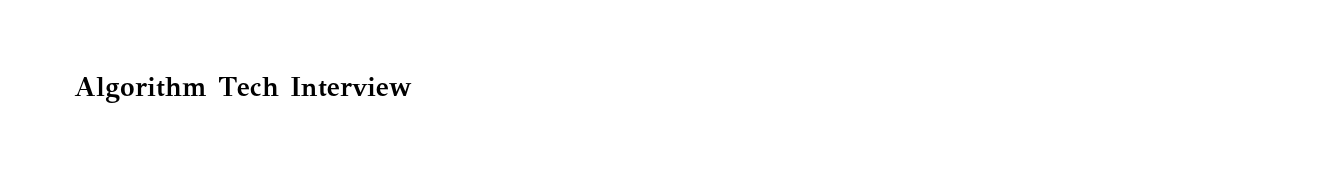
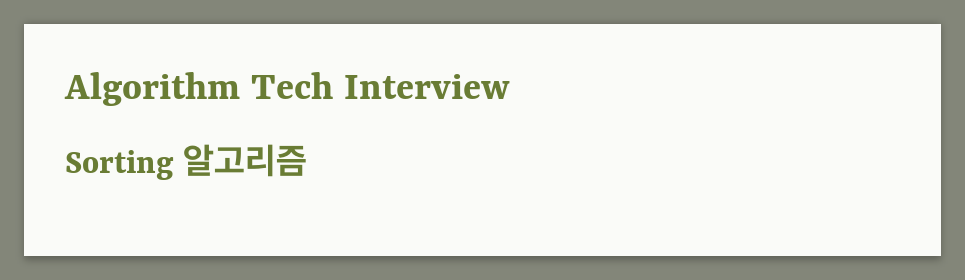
(412, 87) none -> [65,144,307,180] // Sorting 알고리즘

